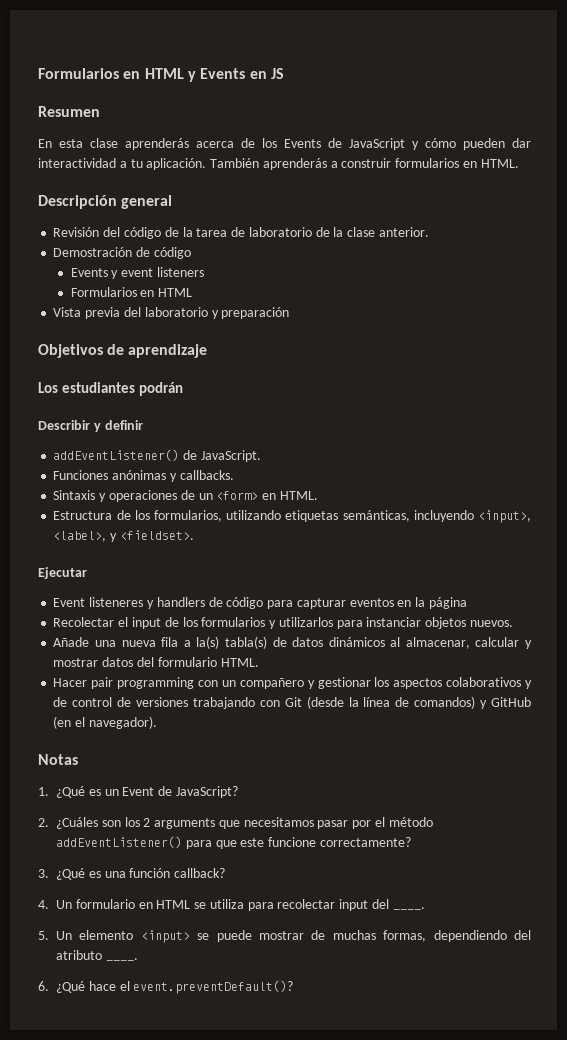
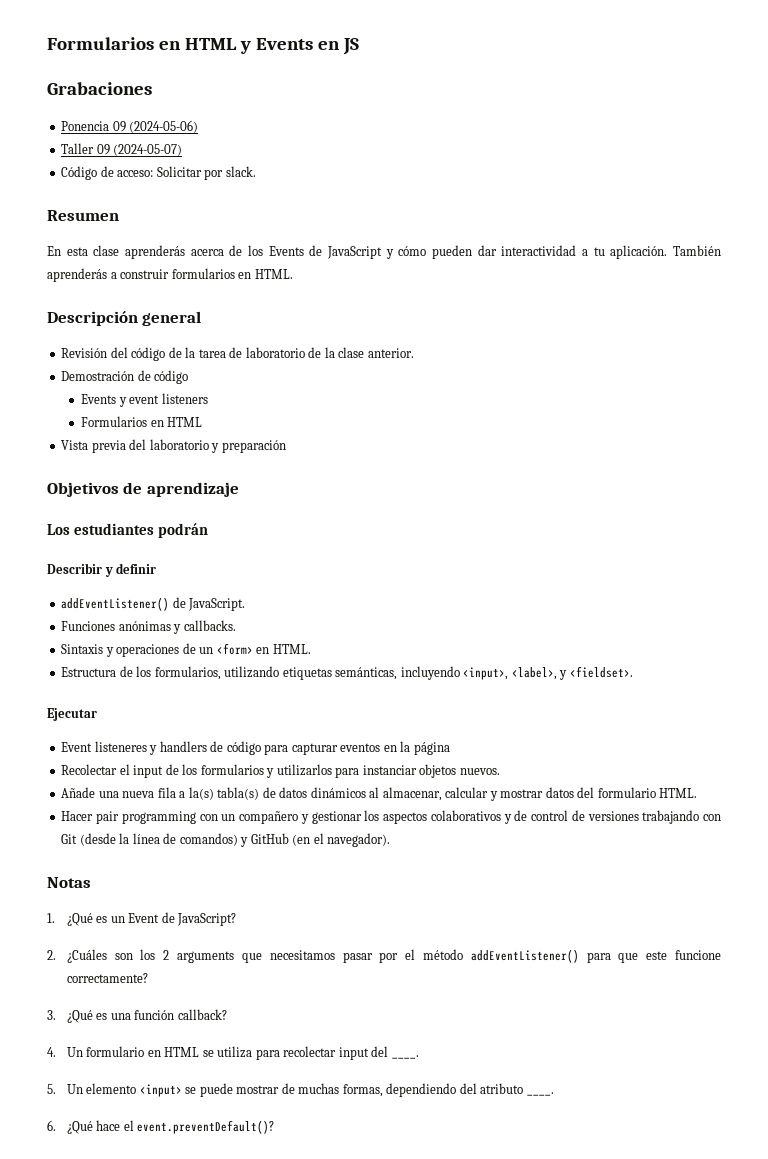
(284, 73) none -> [47,82,152,95] [61,120,199,133] [61,143,183,156] [61,166,256,180] // Grabaciones // Ponencia 09 (2024-05-06) // Taller 09 (2024-05-07) // Código de acceso: Solicitar por slack.

